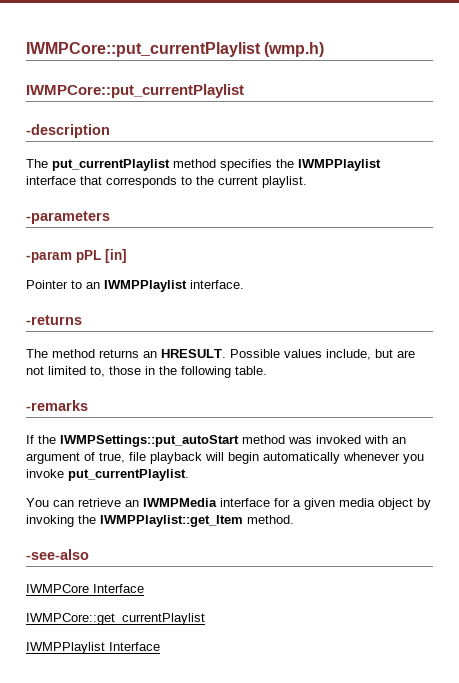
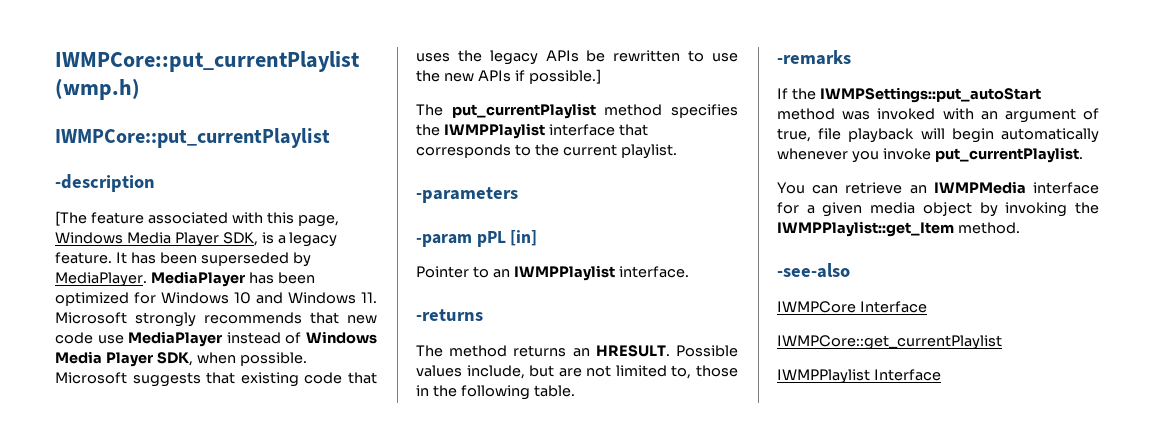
(110, 131) none -> [55,211,339,227] [55,232,338,247] [55,252,311,267] [55,271,315,287] [55,292,377,306] [55,312,377,327] [55,331,377,347] [55,351,307,367] [55,372,377,387] [416,50,739,65] [416,69,601,84] // [The feature associated with this page, Windows Media Player SDK, is a legacy feature. It has been superseded by MediaPlayer. MediaPlayer has been optimized for Windows 10 and Windows 11. Microsoft strongly recommends that new code use MediaPlayer instead of Windows Media Player SDK, when possible. Microsoft suggests that existing code that uses the legacy APIs be rewritten to use the new APIs if possible.]

